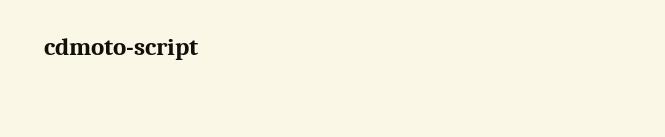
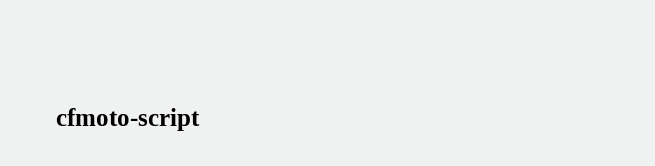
[44,38,199,60] cdmoto-script -> [56,108,200,131] cfmoto-script

